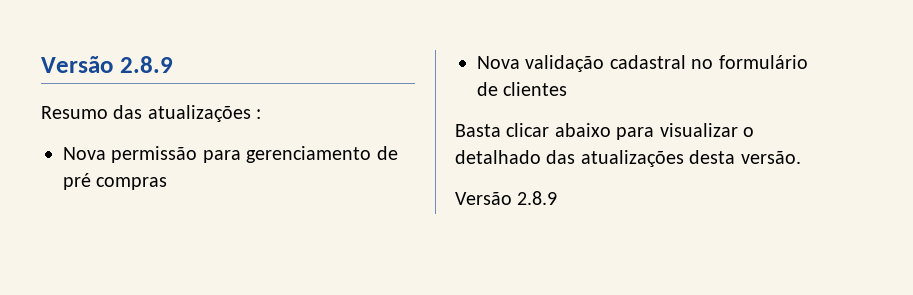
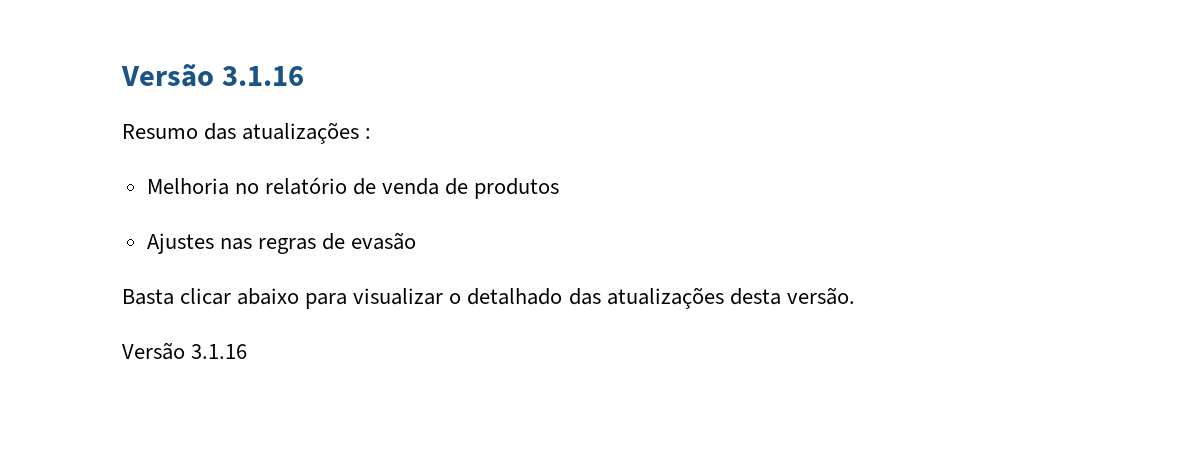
[41,56,173,73] Versão 2.8.9 -> [121,64,305,87] Versão 3.1.16
[63,146,398,163] [63,173,168,190] [477,55,808,72] [477,82,568,96] Nova permissão para gerenciamento de pré compras // Nova validação cadastral no formulário de clientes -> [146,177,560,199] [146,232,417,254] Melhoria no relatório de venda de produtos // Ajustes nas regras de evasão
[517,191,558,205] 2.8.9 -> [191,344,248,359] 3.1.16

